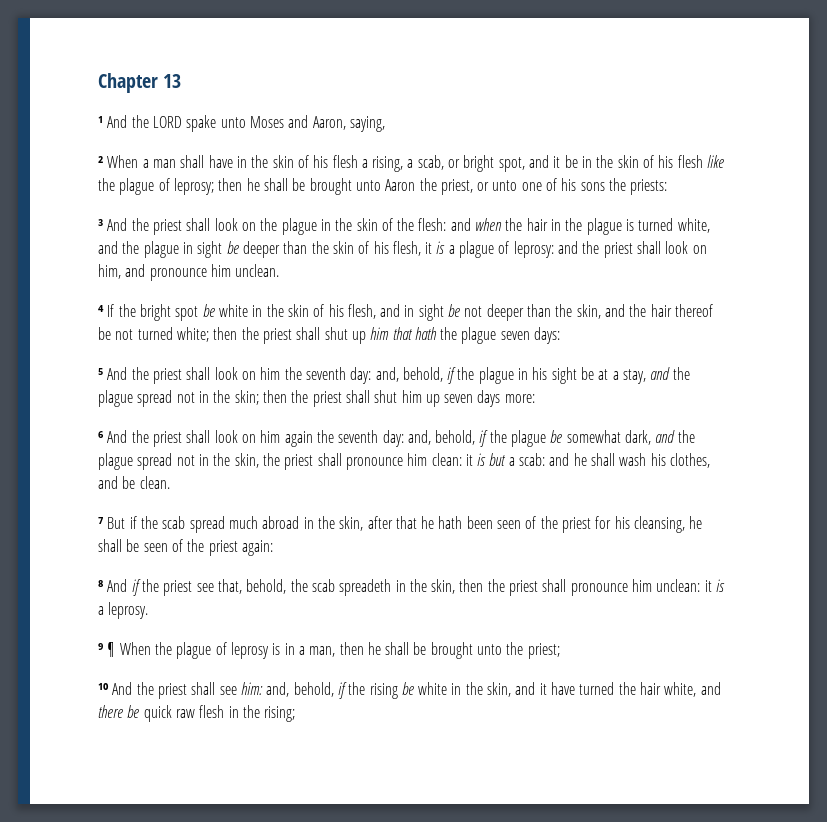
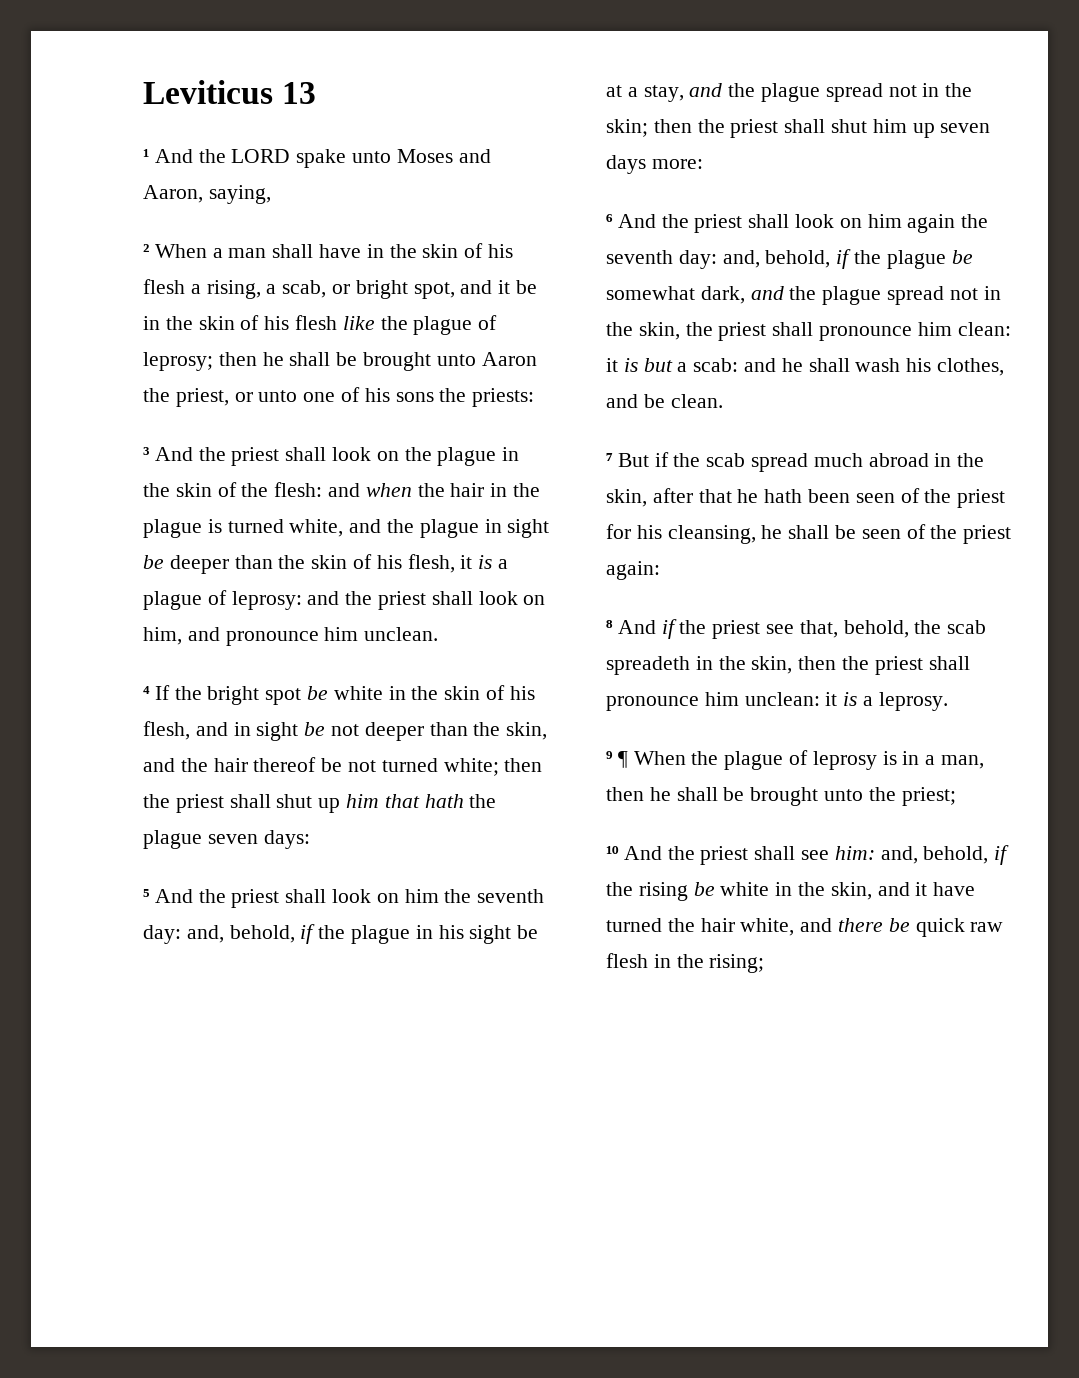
[98,73,158,93] Chapter -> [143,80,273,104] Leviticus

